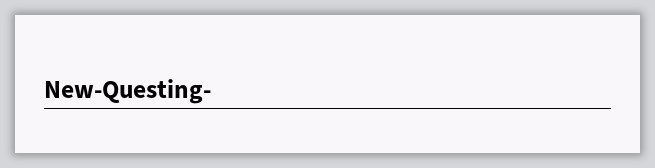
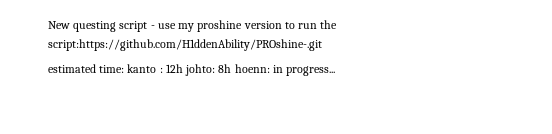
[44,79,211,104] New-Questing- -> [48,20,338,32] [48,39,322,51] [48,64,336,76] New questing script - use my proshine version to run the script:https://github.com/H1ddenAbility/PROshine-.git // estimated time: kanto : 12h johto: 8h hoenn: in progress...

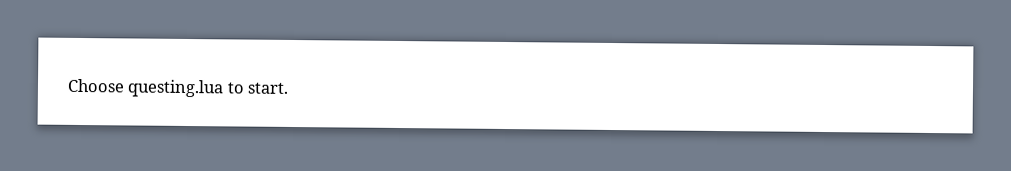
[48,20,338,32] [48,39,322,51] [48,64,336,76] New questing script - use my proshine version to run the script:https://github.com/H1ddenAbility/PROshine-.git // estimated time: kanto : 12h johto: 8h hoenn: in progress... -> [67,78,290,98] Choose questing.lua to start.

